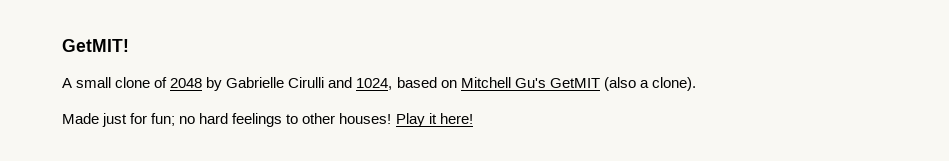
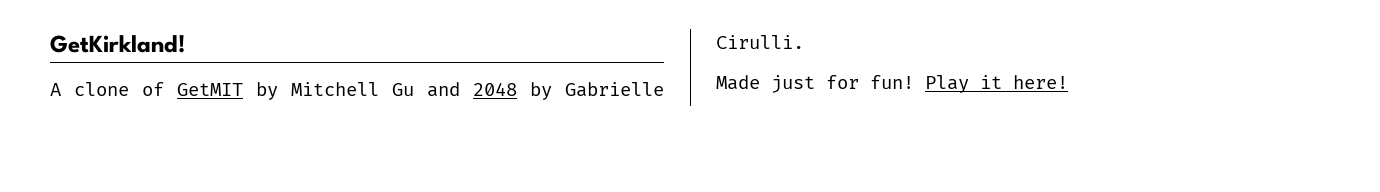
[62,39,129,52] GetMIT! -> [50,35,185,53] GetKirkland!
[76,77,112,88] small -> (61, 89) none
[170,77,696,91] [62,113,392,127] 2048 by Gabrielle Cirulli and 1024, based on Mitchell Gu's GetMIT (also a clone). // Made just for fun; no hard feelings to other houses! -> [177,82,664,100] [716,35,804,49] [716,75,914,93] GetMIT by Mitchell Gu and 2048 by Gabrielle Cirulli. // Made just for fun!

